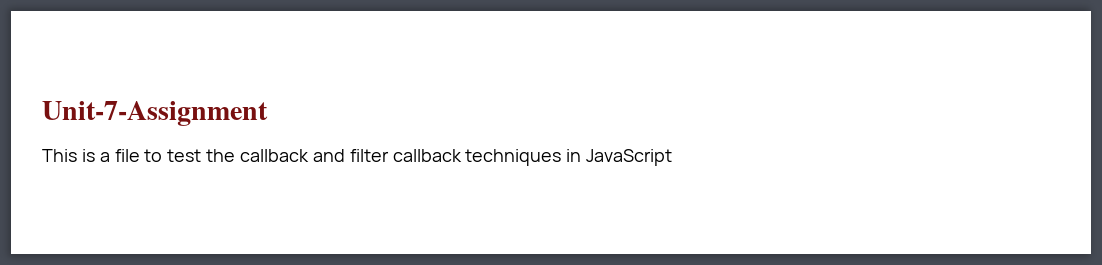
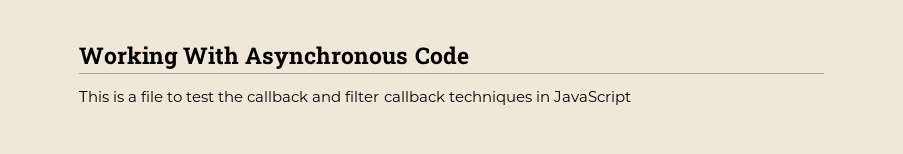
[42,101,268,126] Unit-7-Assignment -> [79,46,469,69] Working With Asynchronous Code

